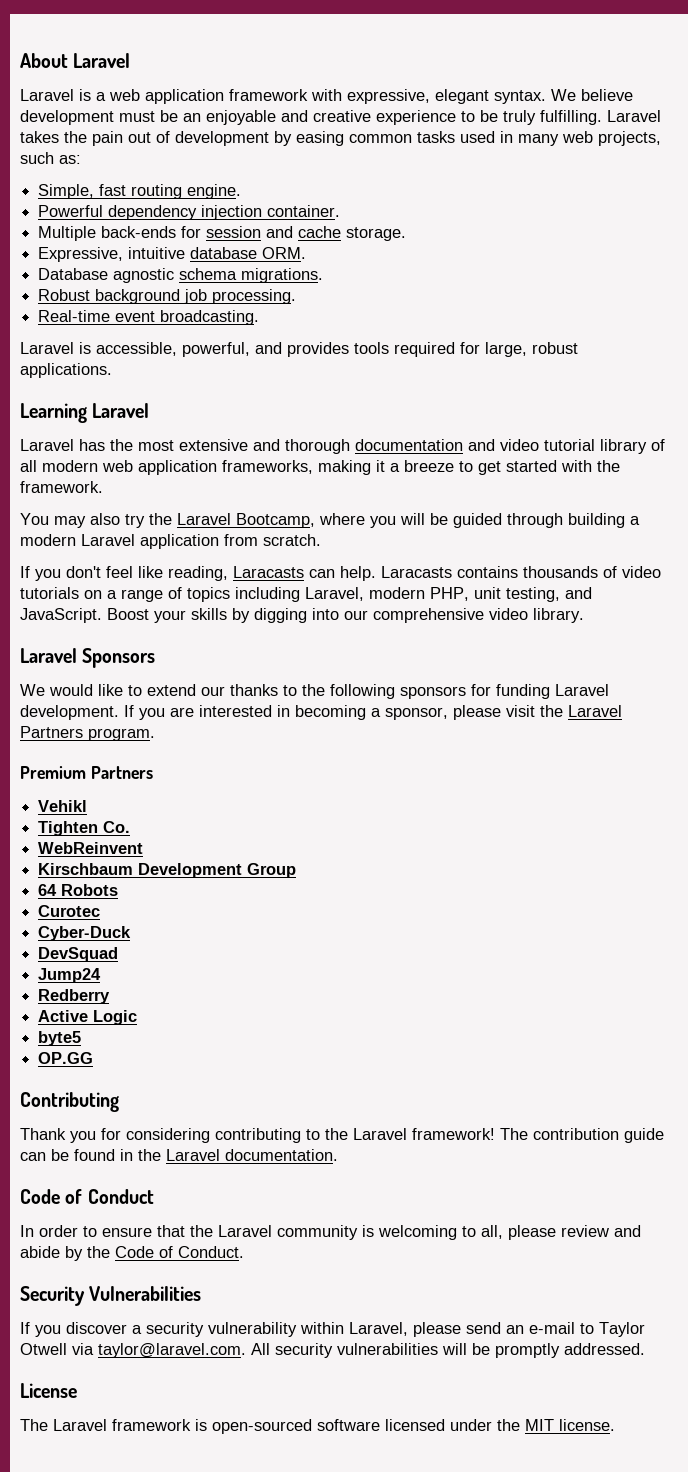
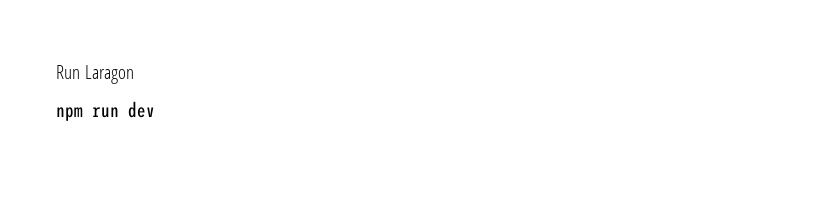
[20,53,131,68] [20,89,633,104] [20,110,661,125] [20,131,661,146] [20,152,81,164] [38,184,242,199] [38,205,341,220] [38,226,407,241] [38,247,307,262] [38,268,324,283] [38,289,297,304] [38,310,260,325] [20,342,578,357] [20,363,112,378] [20,403,150,423] [20,439,665,454] [20,460,620,475] [20,481,103,493] [20,513,640,528] [20,534,321,549] [20,566,661,581] [20,587,592,602] [20,608,584,623] [20,648,156,668] [20,684,609,699] [20,705,622,720] [20,726,155,741] [20,766,153,779] [38,800,88,812] [38,821,131,836] [38,842,144,854] [38,863,297,878] [38,884,119,896] [38,905,101,917] [38,926,132,941] [38,947,119,962] [38,968,102,983] [38,989,111,1004] [38,1010,138,1025] [38,1031,82,1046] [38,1052,94,1064] [20,1092,119,1112] [20,1128,664,1143] [20,1149,338,1161] [20,1189,154,1204] [20,1225,641,1240] [20,1246,244,1261] [20,1286,202,1306] [20,1322,645,1337] [20,1343,645,1358] [20,1383,77,1398] [20,1419,615,1434] About Laravel // Laravel is a web application framework with expressive, elegant syntax. We believe development must be an enjoyable and creative experience to be truly fulfilling. Laravel takes the pain out of development by easing common tasks used in many web projects, such as: // Simple, fast routing engine. // Powerful dependency injection container. // Multiple back-ends for session and cache storage. // Expressive, intuitive database ORM. // Database agnostic schema migrations. // Robust background job processing. // Real-time event broadcasting. // Laravel is accessible, powerful, and provides tools required for large, robust applications. // Learning Laravel // Laravel has the most extensive and thorough documentation and video tutorial library of all modern web application frameworks, making it a breeze to get started with the framework. // You may also try the Laravel Bootcamp, where you will be guided through building a modern Laravel application from scratch. // If you don't feel like reading, Laracasts can help. Laracasts contains thousands of video tutorials on a range of topics including Laravel, modern PHP, unit testing, and JavaScript. Boost your skills by digging into our comprehensive video library. // Laravel Sponsors // We would like to extend our thanks to the following sponsors for funding Laravel development. If you are interested in becoming a sponsor, please visit the Laravel Partners program. // Premium Partners // Vehikl // Tighten Co. // WebReinvent // Kirschbaum Development Group // 64 Robots // Curotec // Cyber-Duck // DevSquad // Jump24 // Redberry // Active Logic // byte5 // OP.GG // Contributing // Thank you for considering contributing to the Laravel framework! The contribution guide can be found in the Laravel documentation. // Code of Conduct // In order to ensure that the Laravel community is welcoming to all, please review and abide by the Code of Conduct. // Security Vulnerabilities // If you discover a security vulnerability within Laravel, please send an e-mail to Taylor Otwell via taylor@laravel.com. All security vulnerabilities will be promptly addressed. // License // The Laravel framework is open-sourced software licensed under the MIT license. -> [56,65,134,84] [56,101,155,121] Run Laragon // npm run dev

